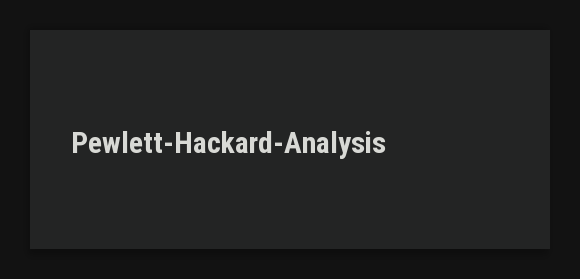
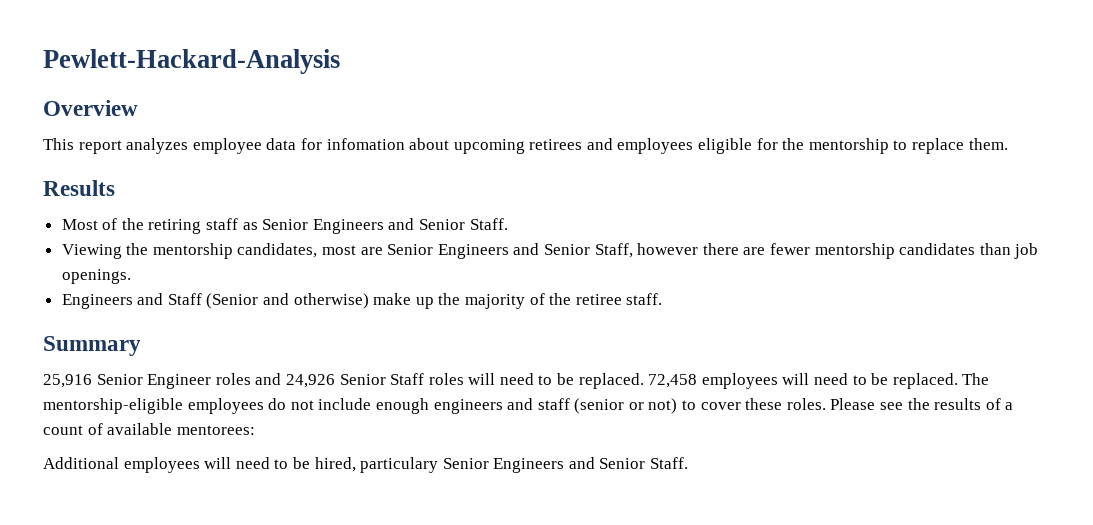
(386, 145) none -> [43,100,138,116] [43,138,1008,154] [43,180,115,196] [61,218,508,234] [61,243,1039,259] [61,269,131,284] [61,293,663,309] [43,336,141,356] [43,373,990,389] [43,398,1014,414] [43,423,255,435] [43,457,689,473] // Overview // This report analyzes employee data for infomation about upcoming retirees and employees eligible for the mentorship to replace them. // Results // Most of the retiring staff as Senior Engineers and Senior Staff. // Viewing the mentorship candidates, most are Senior Engineers and Senior Staff, however there are fewer mentorship candidates than job openings. // Engineers and Staff (Senior and otherwise) make up the majority of the retiree staff. // Summary // 25,916 Senior Engineer roles and 24,926 Senior Staff roles will need to be replaced. 72,458 employees will need to be replaced. The mentorship-eligible employees do not include enough engineers and staff (senior or not) to cover these roles. Please see the results of a count of available mentorees: // Additional employees will need to be hired, particulary Senior Engineers and Senior Staff.

